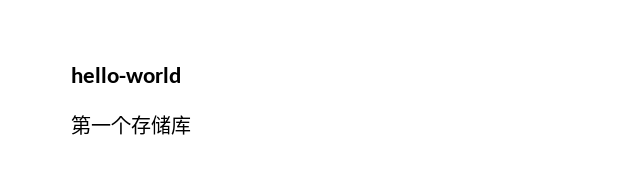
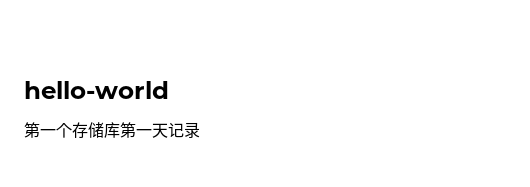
(191, 125) none -> [120,122,200,138] 第一天记录

